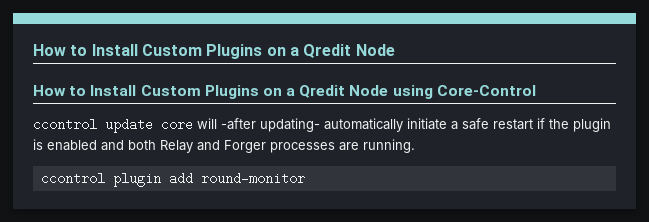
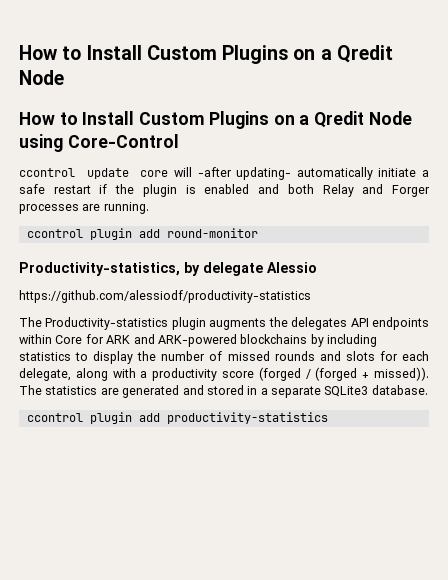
(305, 178) none -> [19,262,317,276] [19,290,311,303] [19,317,429,330] [19,334,377,347] [19,351,429,364] [19,367,430,381] [19,385,428,398] [26,412,328,424] // Productivity-statistics, by delegate Alessio // https://github.com/alessiodf/productivity-statistics // The Productivity-statistics plugin augments the delegates API endpoints within Core for ARK and ARK-powered blockchains by including statistics to display the number of missed rounds and slots for each delegate, along with a productivity score (forged / (forged + missed)). The statistics are generated and stored in a separate SQLite3 database. // ccontrol plugin add productivity-statistics

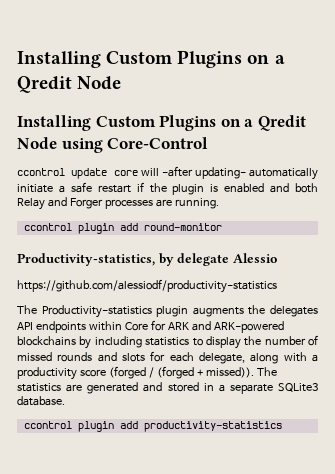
[19,45,142,60] How to Install -> [17,51,101,68] Installing
[19,111,135,125] How to Install -> [17,115,91,131] Installing

